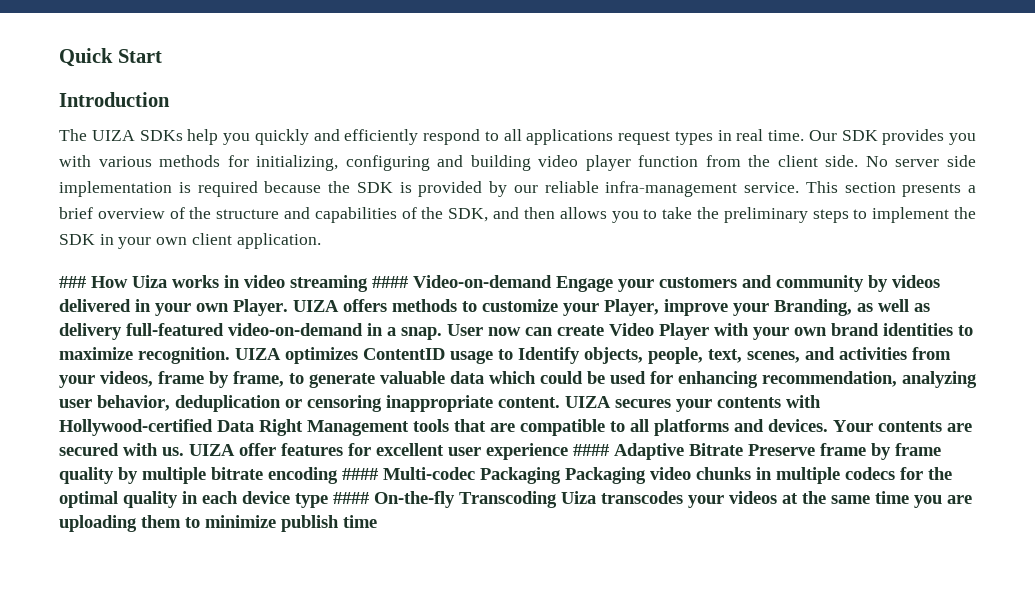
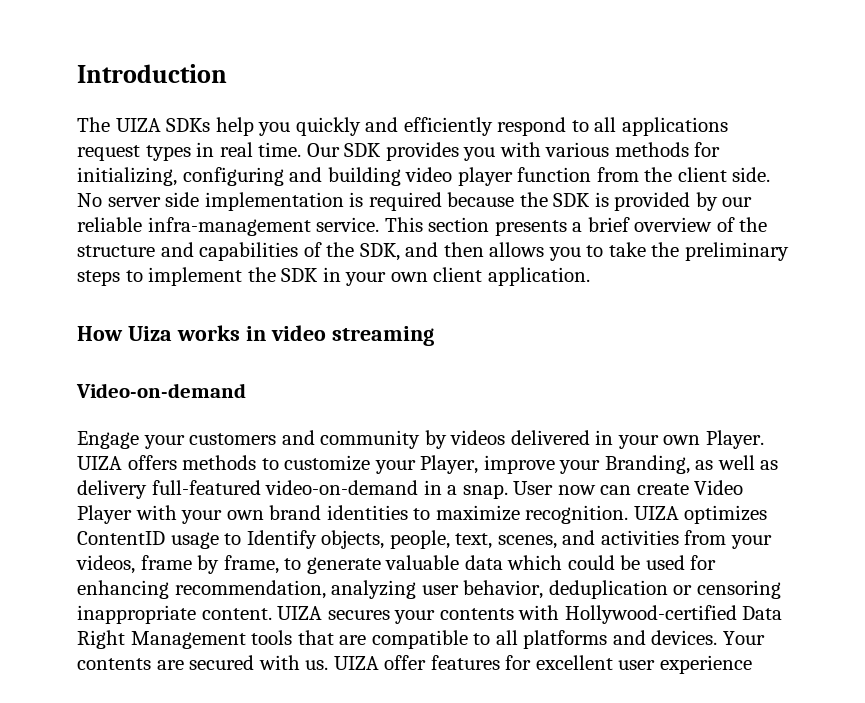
[59,48,162,67] Quick Start // -> (77, 73) none
[59,276,86,288] ### -> (590, 276) none
[372,276,408,288] #### -> (434, 336) //
(552, 281) none -> (246, 390) //
[573,443,941,460] [59,467,952,484] [59,491,972,508] [59,515,377,532] #### Adaptive Bitrate Preserve frame by frame quality by multiple bitrate encoding #### Multi-codec Packaging Packaging video chunks in multiple codecs for the optimal quality in each device type #### On-the-fly Transcoding Uiza transcodes your videos at the same time you are uploading them to minimize publish time -> (752, 664) none

